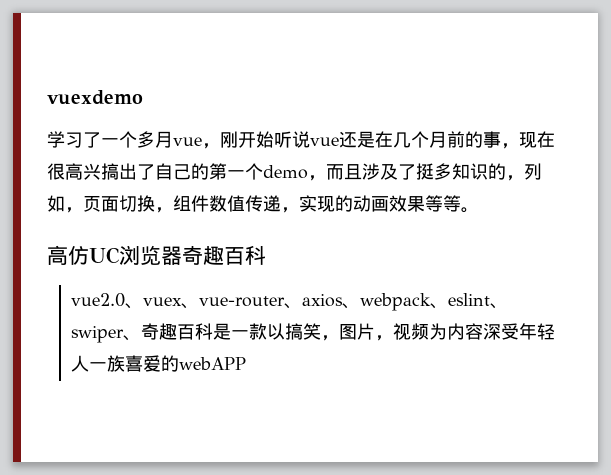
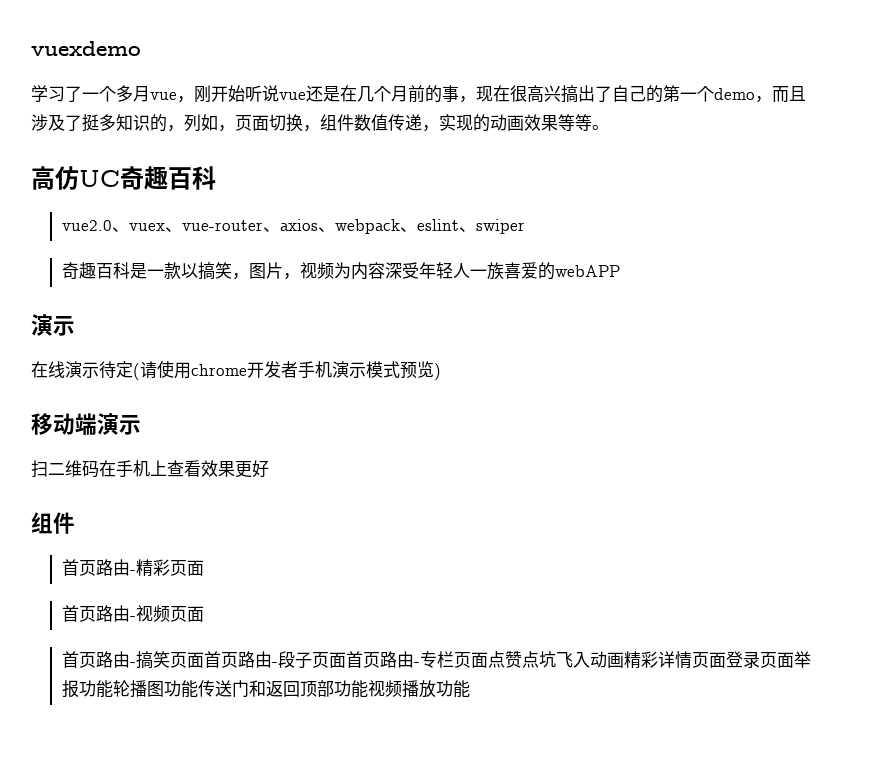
[119,245,182,265] 浏览器 -> (120, 178) none
[123,335,142,341] 、 -> (525, 226) //
(247, 363) none -> [31,314,75,336] [31,360,441,381] [31,413,141,435] [31,460,269,478] [31,512,75,534] [61,559,204,576] [61,605,204,622] [61,651,811,669] [61,680,470,698] // 演示 // 在线演示待定(请使用chrome开发者手机演示模式预览) // 移动端演示 // 扫二维码在手机上查看效果更好 // 组件 // 首页路由-精彩页面 // 首页路由-视频页面 // 首页路由-搞笑页面首页路由-段子页面首页路由-专栏页面点赞点坑飞入动画精彩详情页面登录页面举报功能轮播图功能传送门和返回顶部功能视频播放功能

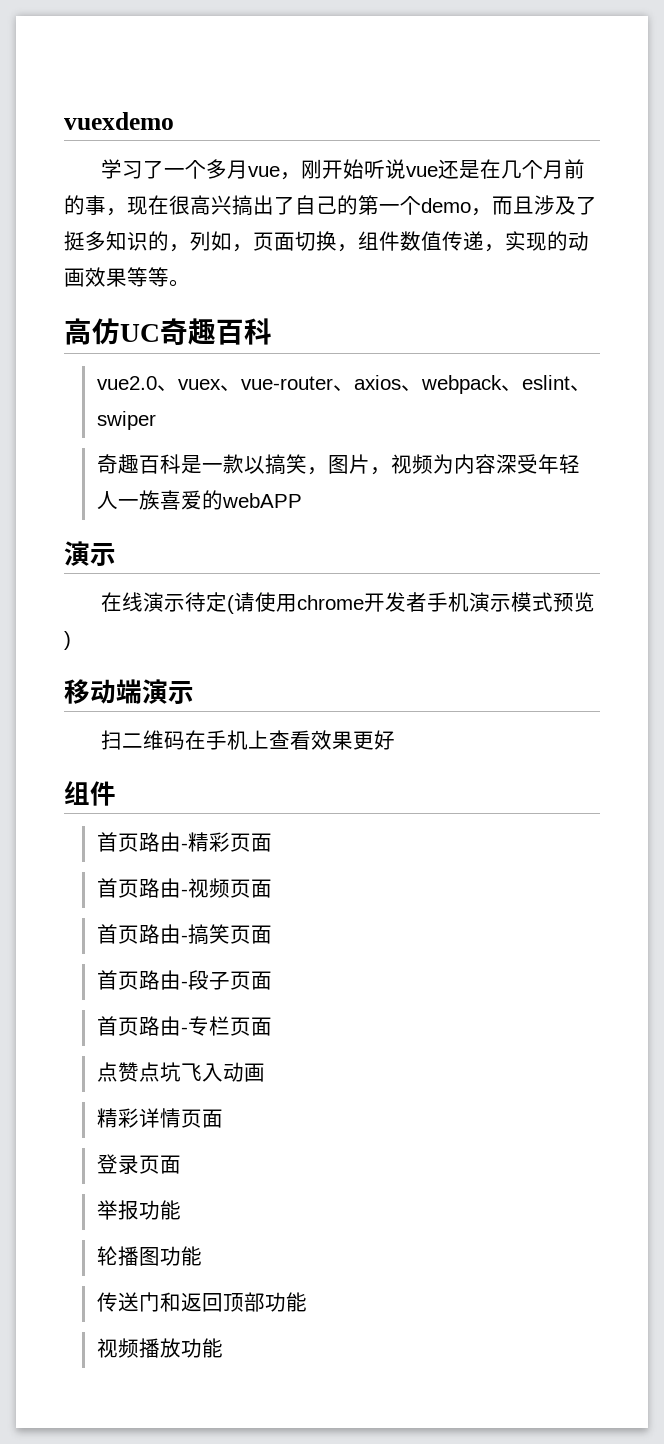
(204, 660) none -> (272, 934) //
(346, 660) none -> (272, 980) //
(488, 660) none -> (272, 1026) //
(624, 660) none -> (265, 1072) //
(726, 660) none -> (223, 1118) //
(794, 660) none -> (181, 1164) //
(113, 689) none -> (181, 1210) //
(198, 689) none -> (202, 1256) //
(368, 689) none -> (307, 1302) //

